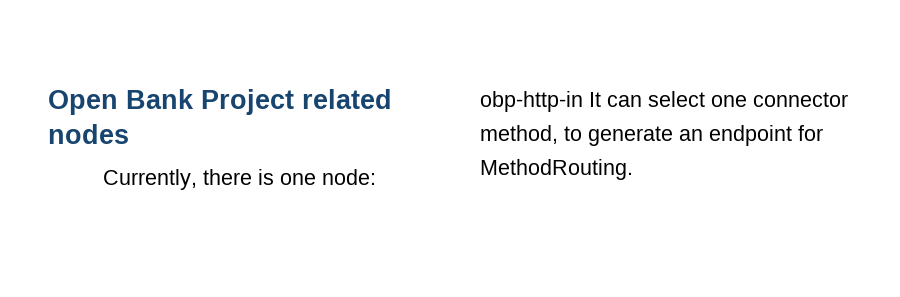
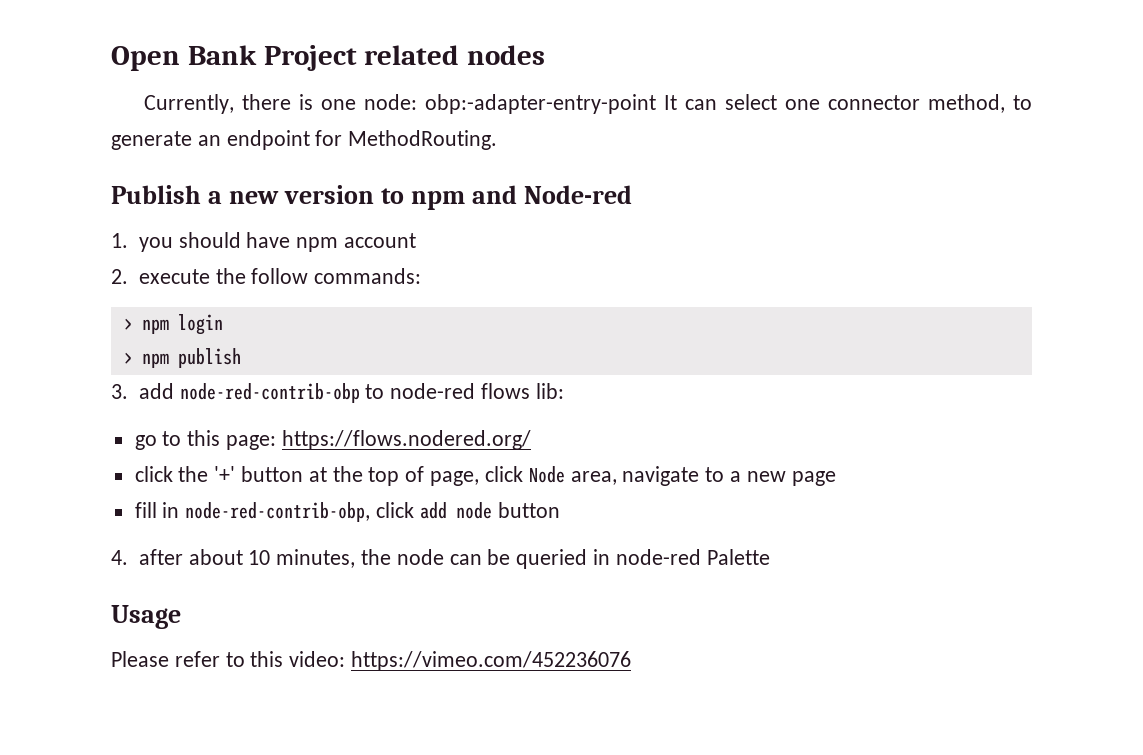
[480,91,583,112] obp-http-in -> [425,94,657,114] obp:-adapter-entry-point
(633, 169) none -> [111,185,633,210] [111,232,416,252] [111,268,422,284] [123,314,223,335] [123,348,241,368] [111,383,564,403] [134,430,531,450] [134,466,836,486] [134,502,560,522] [111,549,770,569] [111,605,181,629] [111,651,632,671] // Publish a new version to npm and Node-red // 1. you should have npm account // 2. execute the follow commands: // > npm login // > npm publish // 3. add node-red-contrib-obp to node-red flows lib: // go to this page: https://flows.nodered.org/ // click the '+' button at the top of page, click Node area, navigate to a new page // fill in node-red-contrib-obp, click add node button // 4. after about 10 minutes, the node can be queried in node-red Palette // Usage // Please refer to this video: https://vimeo.com/452236076

